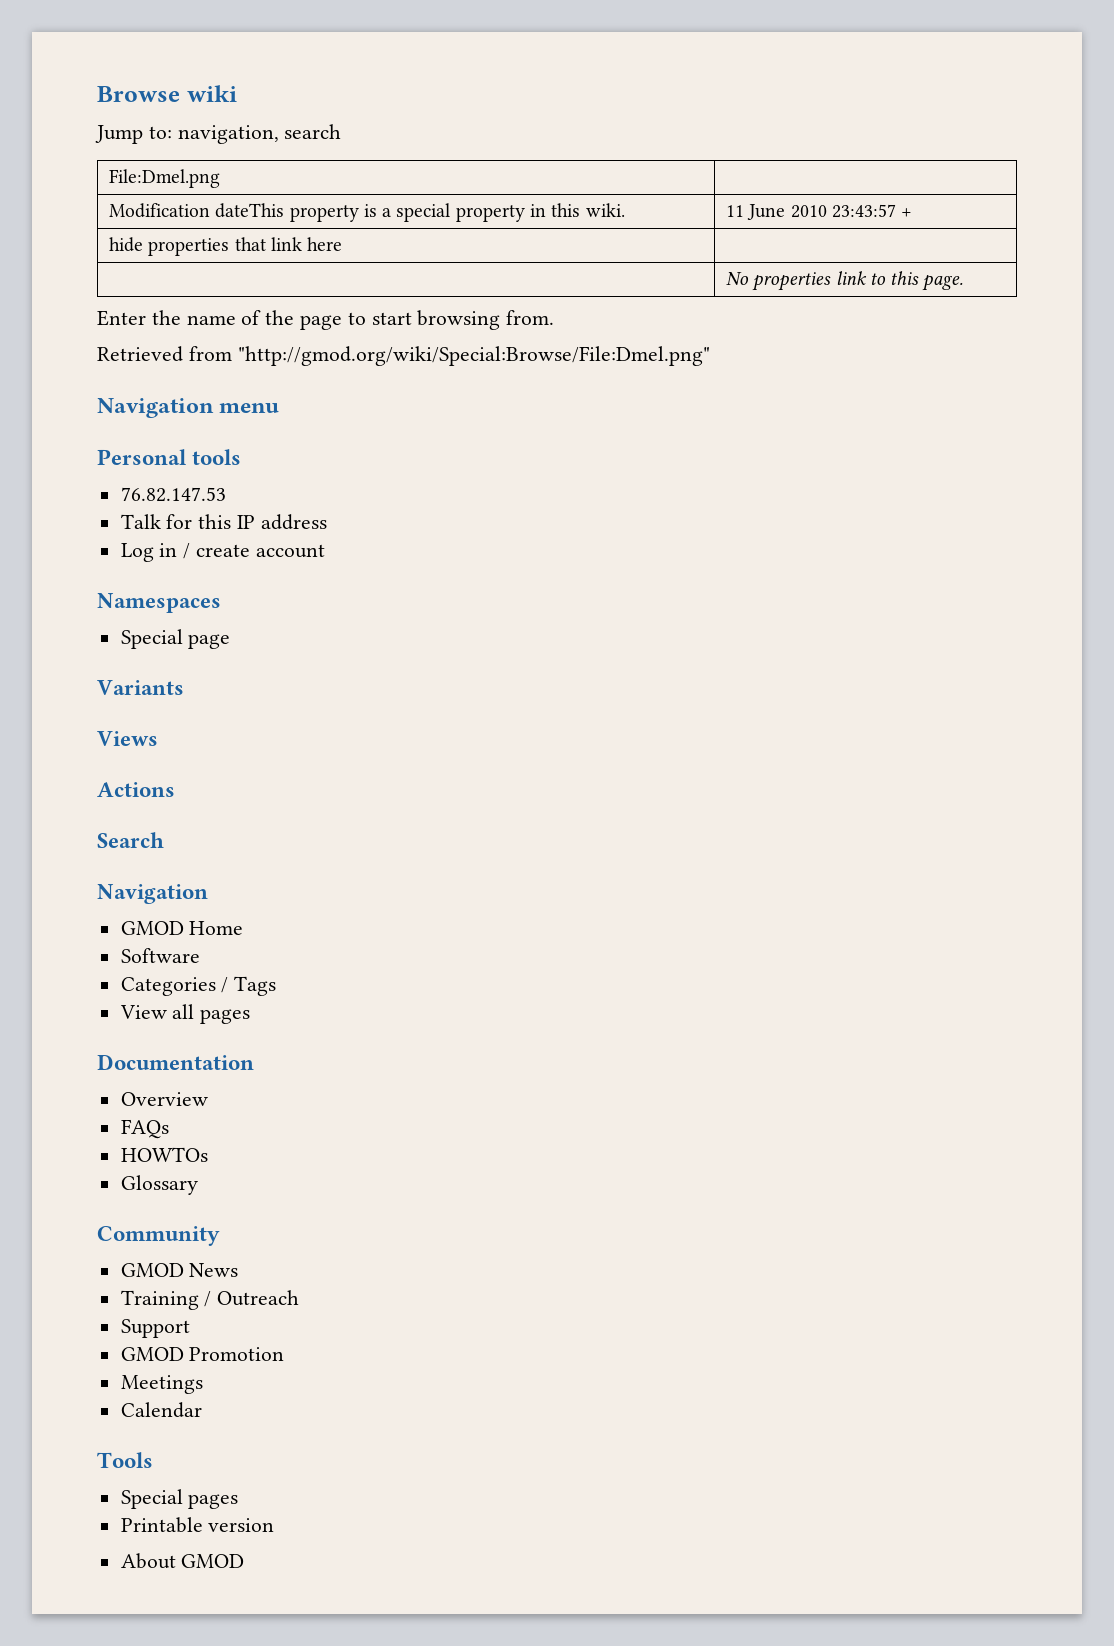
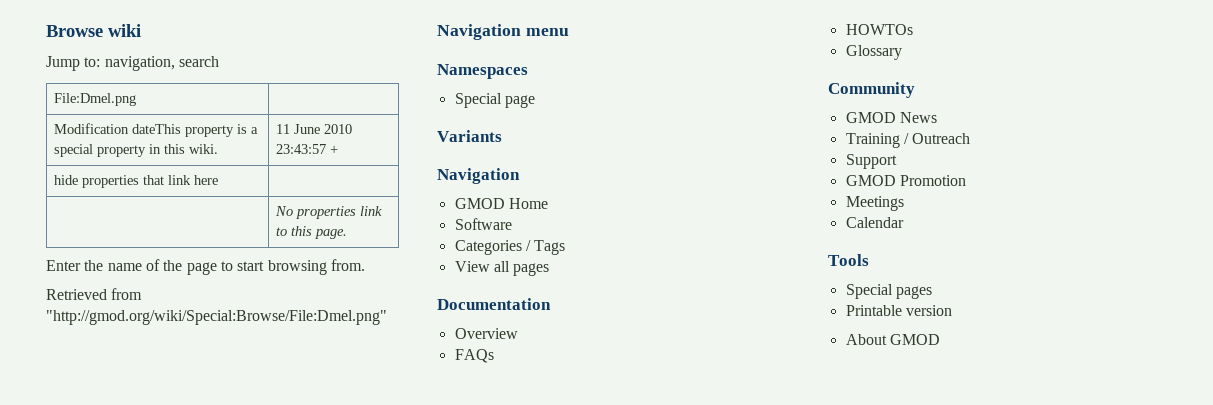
[97,449,242,465] [120,487,226,502] [120,514,327,530] [120,543,325,562] // Personal tools // 76.82.147.53 // Talk for this IP address // Log in / create account -> (569, 32) none
[97,731,158,746] [97,782,175,797] [97,832,164,848] // Views // Actions // Search -> (502, 136) none

